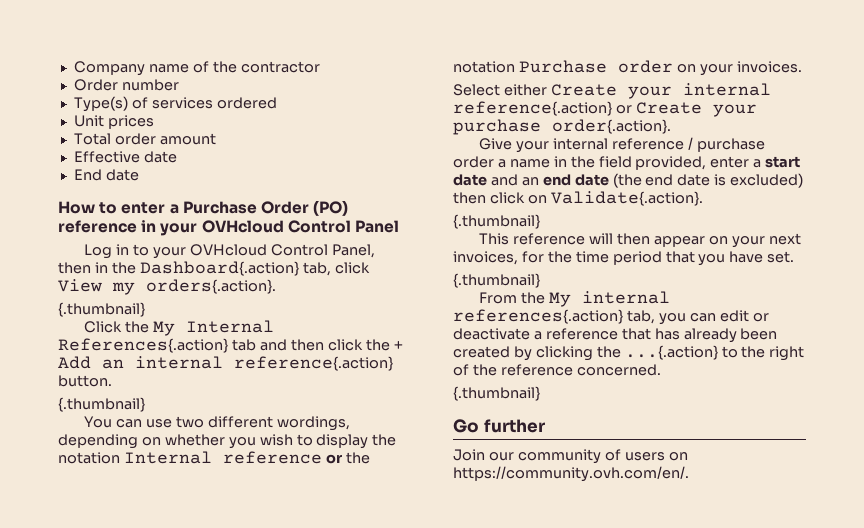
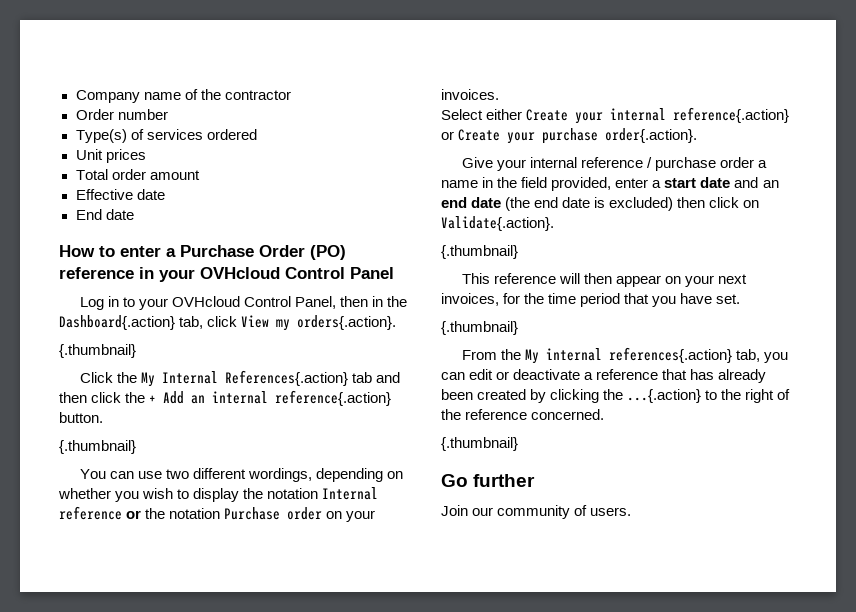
[624,452,688,461] [453,466,689,482] users on https://community.ovh.com/en/. -> [590,507,632,516] users.

